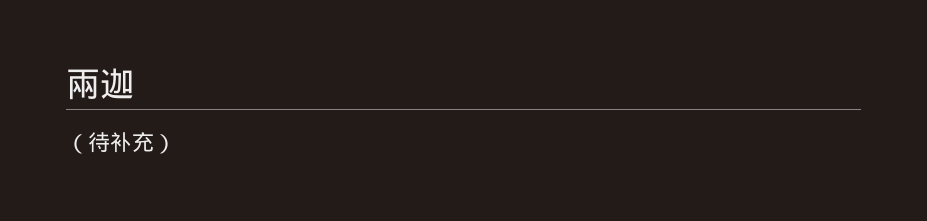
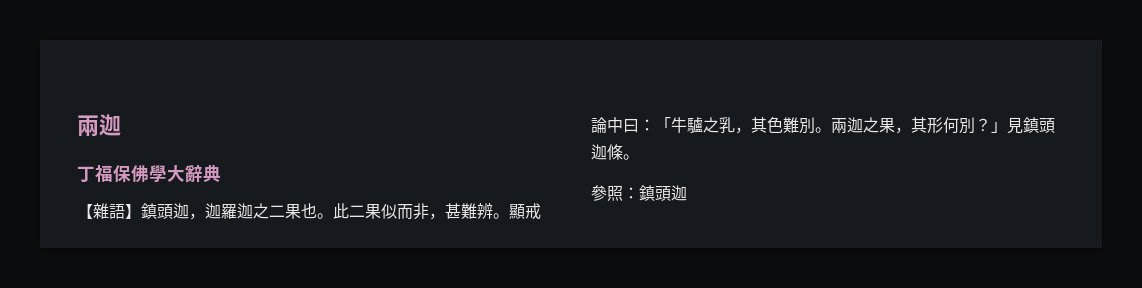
[66,132,176,154] （待补充） -> [77,164,221,183] [77,203,541,220] [591,117,1055,134] [591,144,639,160] [591,185,687,201] 丁福保佛學大辭典 // 【雜語】鎮頭迦，迦羅迦之二果也。此二果似而非，甚難辨。顯戒論中曰：「牛驢之乳，其色難別。兩迦之果，其形何別？」見鎮頭迦條。 // 參照：鎮頭迦

